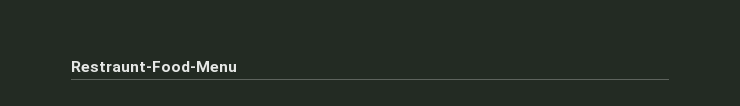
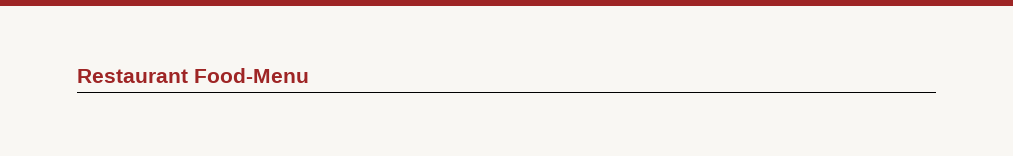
[71,61,237,72] Restraunt-Food-Menu -> [77,68,309,83] Restaurant Food-Menu

